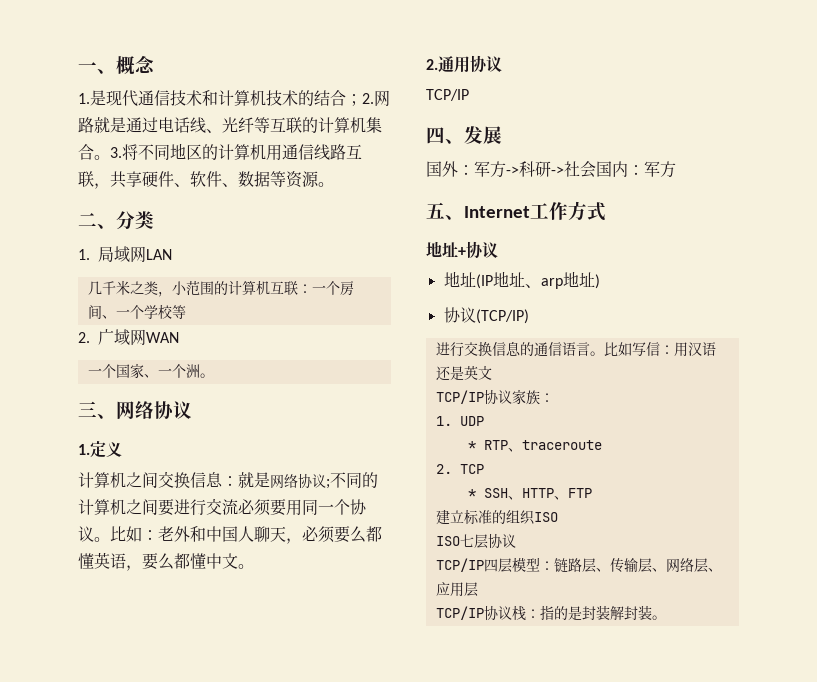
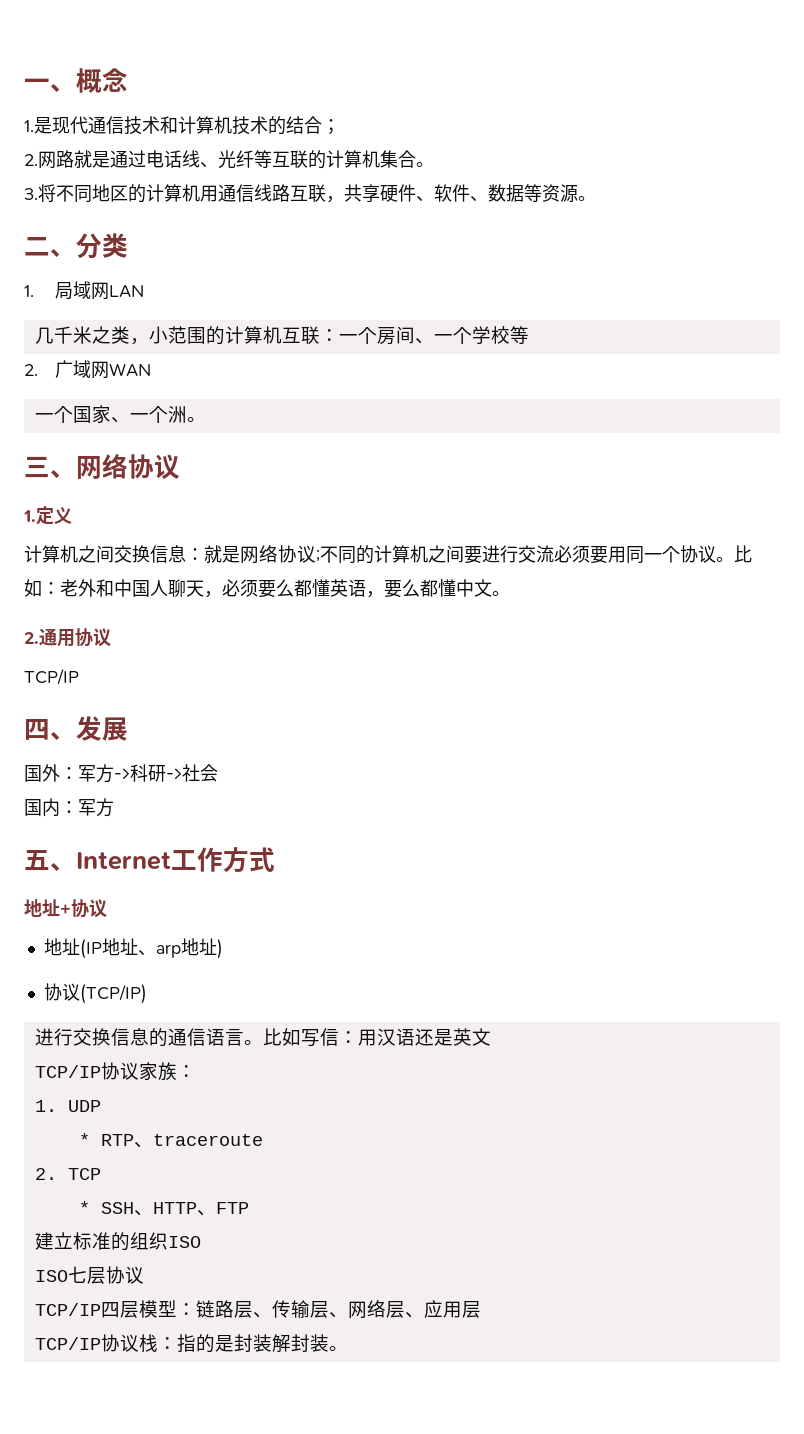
(362, 100) none -> (340, 127) //
(110, 157) none -> (434, 164) //
(596, 169) none -> (218, 773) //

